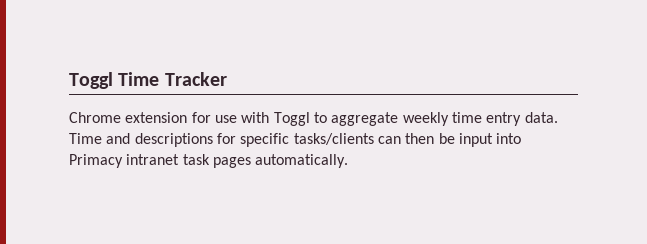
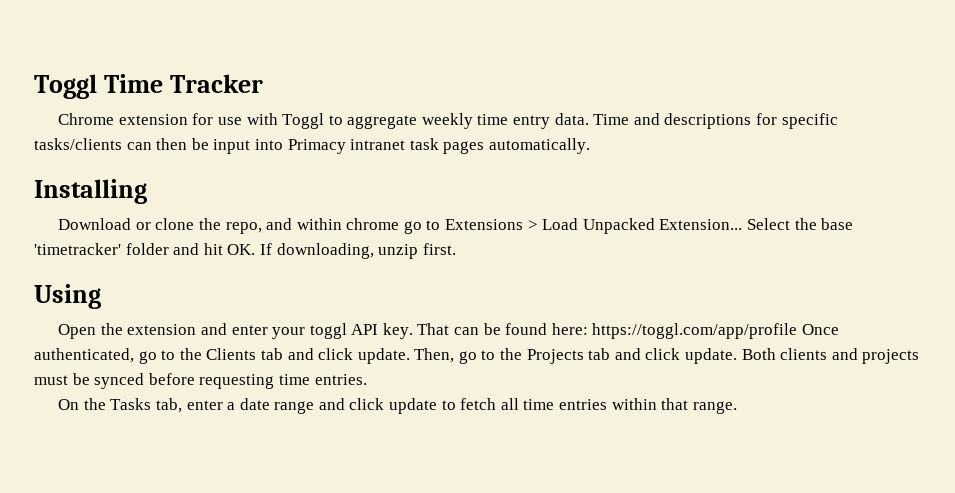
(349, 161) none -> [34,179,147,204] [58,218,854,234] [34,243,456,259] [34,284,101,309] [58,323,840,339] [34,348,920,364] [34,373,367,389] [58,398,737,414] // Installing // Download or clone the repo, and within chrome go to Extensions > Load Unpacked Extension... Select the base 'timetracker' folder and hit OK. If downloading, unzip first. // Using // Open the extension and enter your toggl API key. That can be found here: https://toggl.com/app/profile Once authenticated, go to the Clients tab and click update. Then, go to the Projects tab and click update. Both clients and projects must be synced before requesting time entries. // On the Tasks tab, enter a date range and click update to fetch all time entries within that range.

